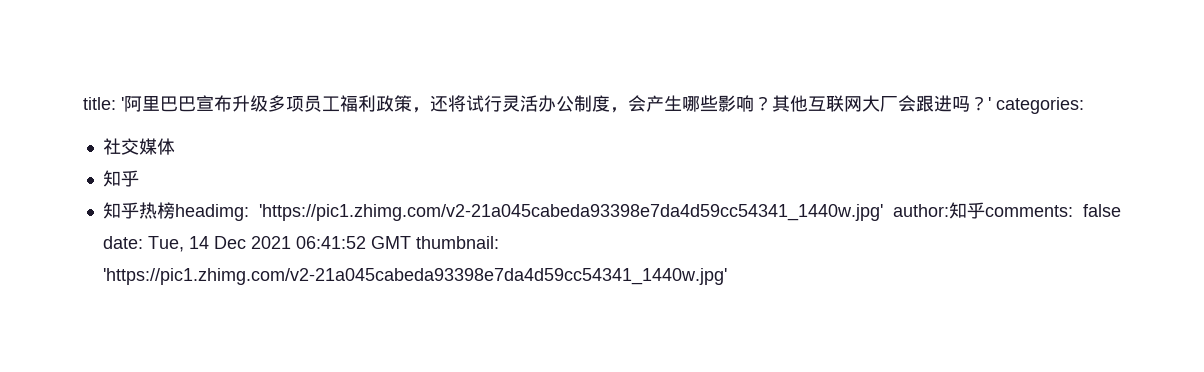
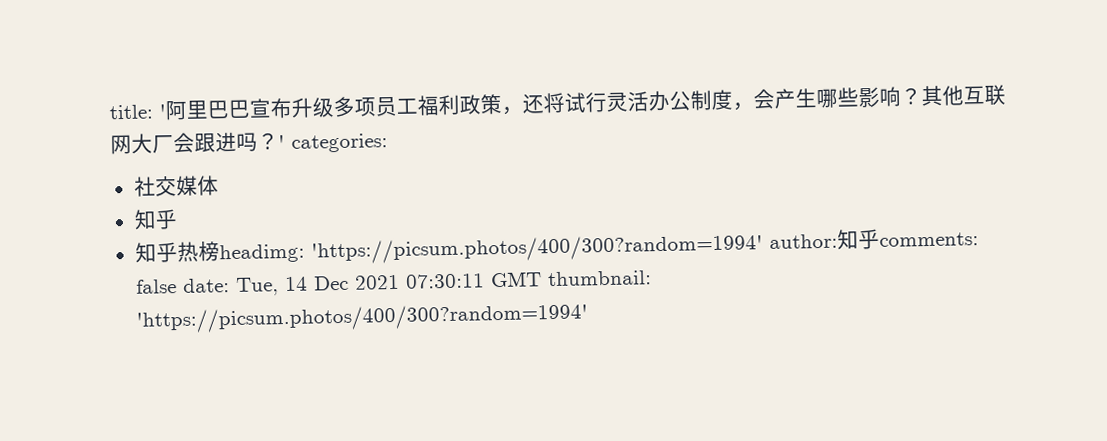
[258,204,883,221] 'https://pic1.zhimg.com/v2-21a045cabeda93398e7da4d59cc54341_1440w.jpg' -> [310,233,763,265] 'https://picsum.photos/400/300?random=1994'
[295,236,366,249] 06:41:52 -> [404,273,485,289] 07:30:11
[102,268,727,285] 'https://pic1.zhimg.com/v2-21a045cabeda93398e7da4d59cc54341_1440w.jpg' -> [135,302,588,334] 'https://picsum.photos/400/300?random=1994'

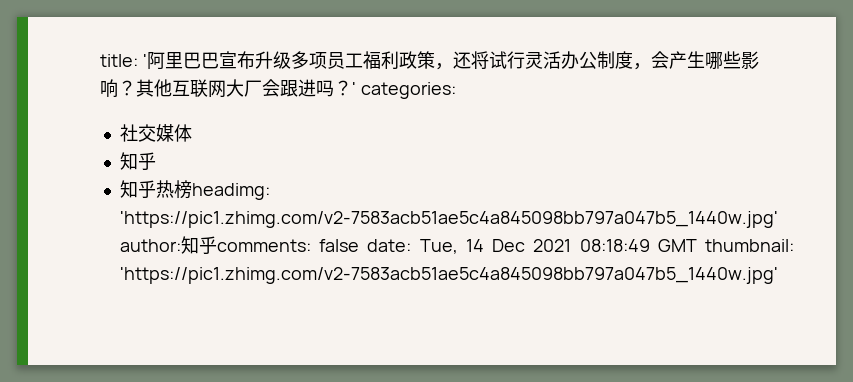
[310,233,763,265] 'https://picsum.photos/400/300?random=1994' -> [119,211,778,228] 'https://pic1.zhimg.com/v2-7583acb51ae5c4a845098bb797a047b5_1440w.jpg'
[404,273,485,289] 07:30:11 -> [579,239,650,252] 08:18:49
[135,302,588,334] 'https://picsum.photos/400/300?random=1994' -> [119,267,778,284] 'https://pic1.zhimg.com/v2-7583acb51ae5c4a845098bb797a047b5_1440w.jpg'

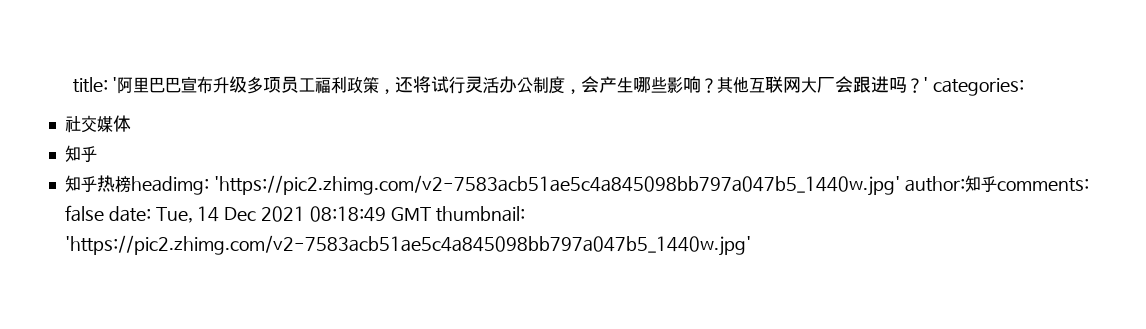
[119,211,778,228] 'https://pic1.zhimg.com/v2-7583acb51ae5c4a845098bb797a047b5_1440w.jpg' -> [213,175,900,196] 'https://pic2.zhimg.com/v2-7583acb51ae5c4a845098bb797a047b5_1440w.jpg'
[119,267,778,284] 'https://pic1.zhimg.com/v2-7583acb51ae5c4a845098bb797a047b5_1440w.jpg' -> [64,235,751,256] 'https://pic2.zhimg.com/v2-7583acb51ae5c4a845098bb797a047b5_1440w.jpg'

